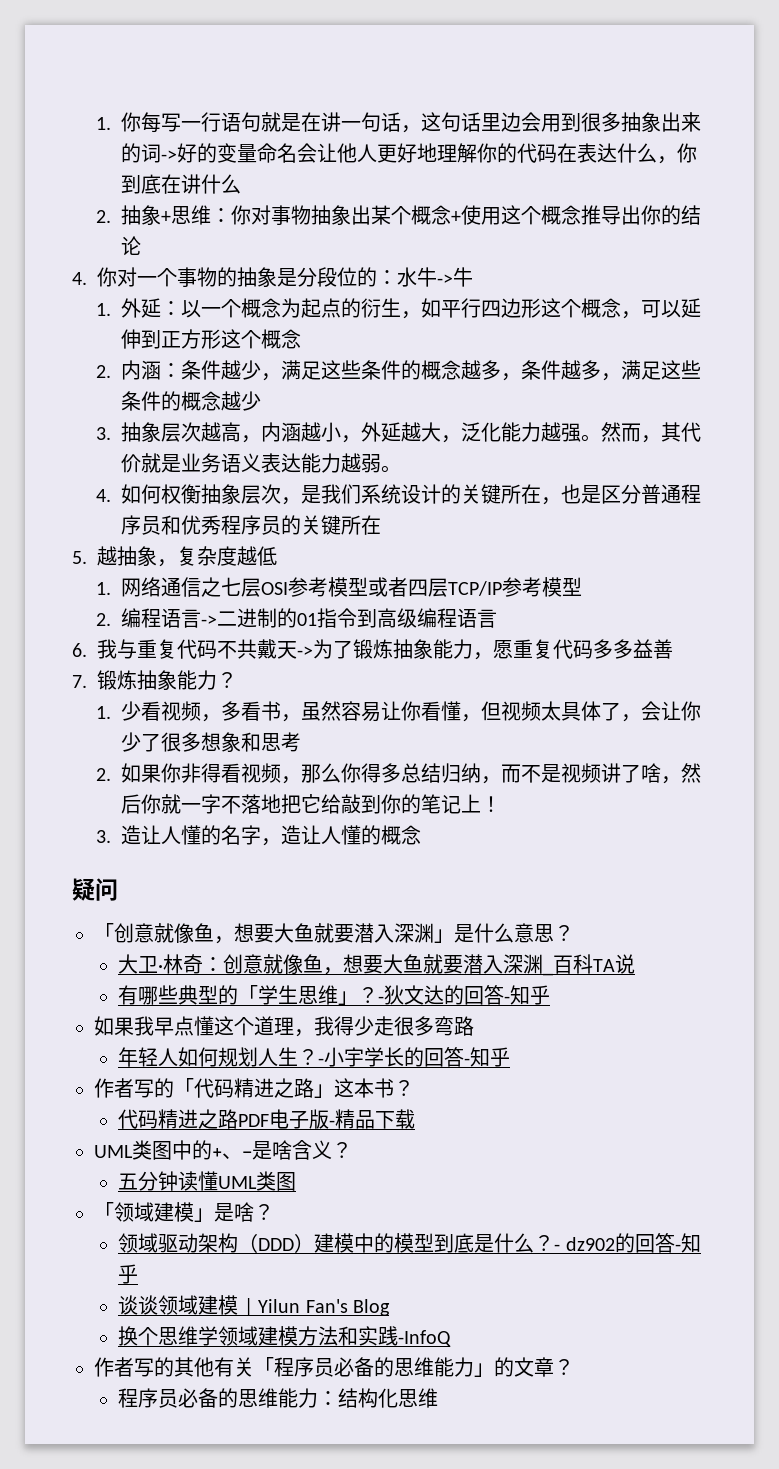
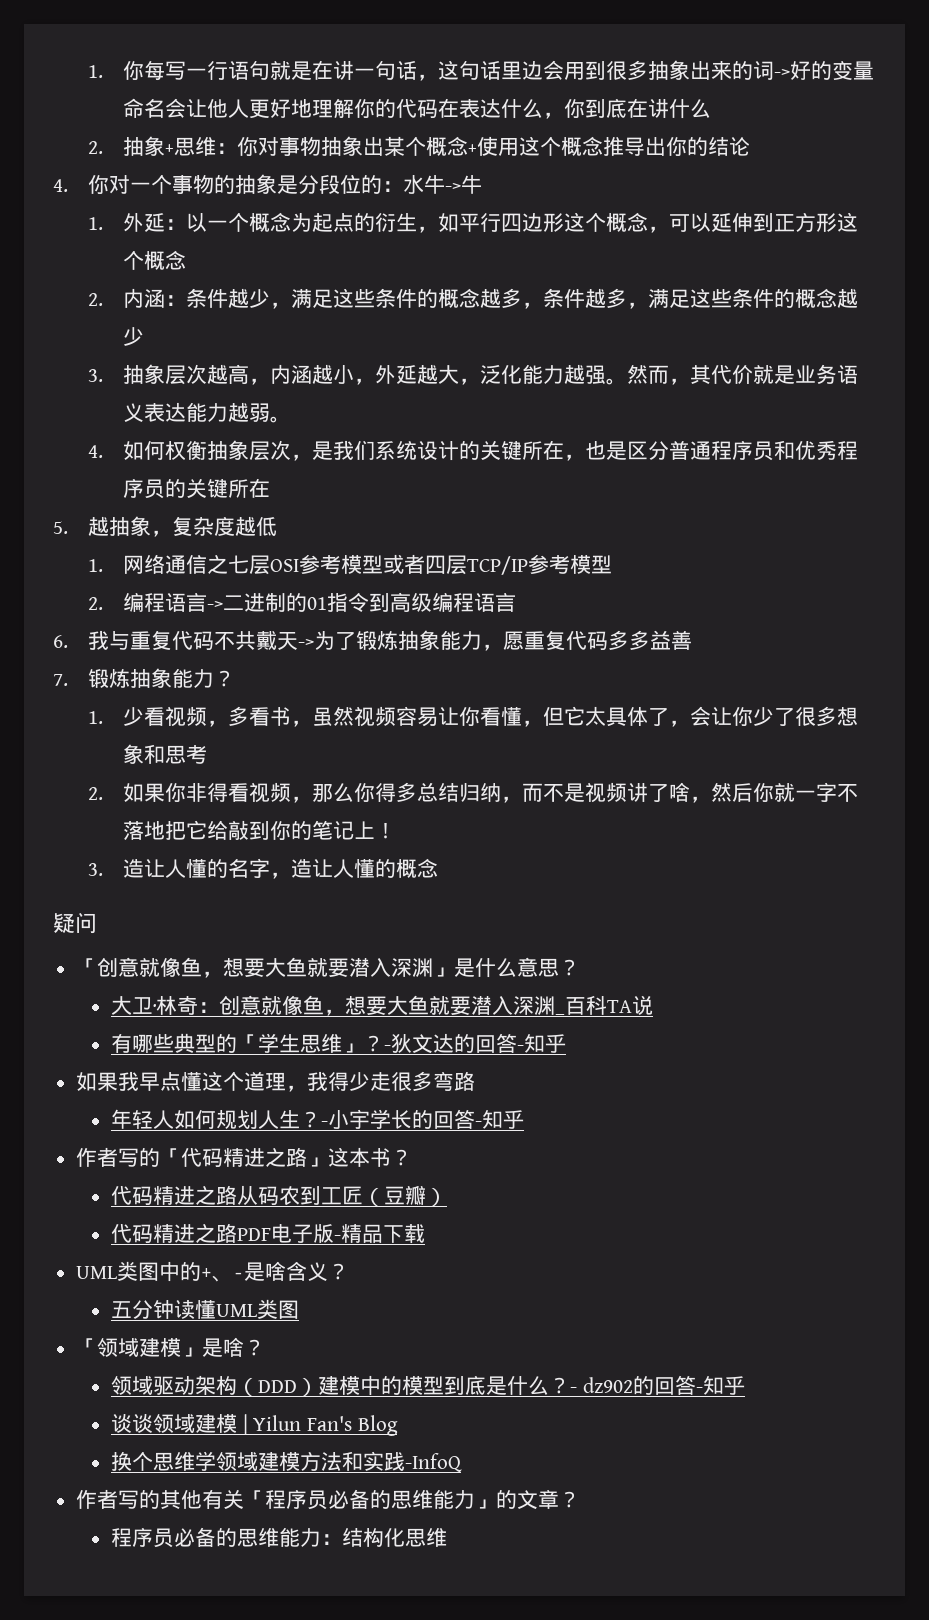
(342, 711) none -> [353,706,396,727] 视频
[501,701,542,721] 视频 -> [563,706,585,726] 它
(414, 1088) none -> [110,1185,447,1207] // 代码精进之路从码农到工匠（豆瓣）

